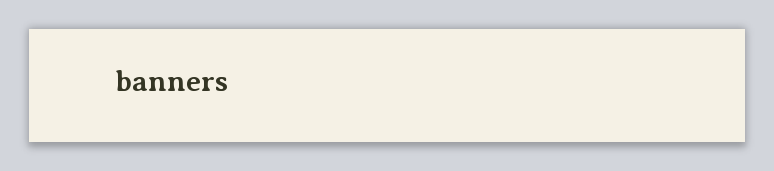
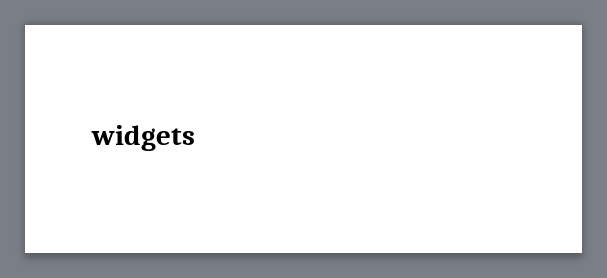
[116,70,228,91] banners -> [91,125,195,151] widgets

